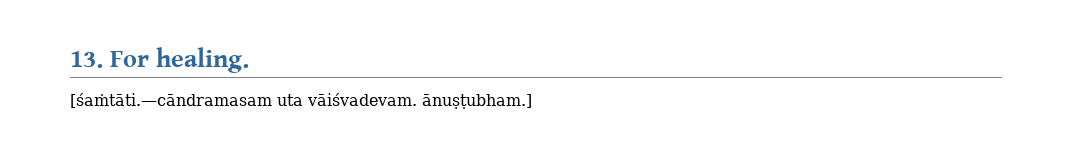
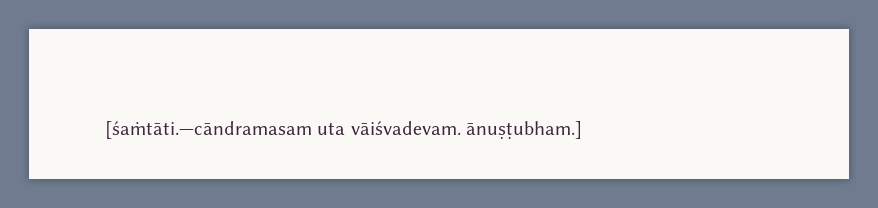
[70,47,249,73] 13. For healing. // -> (105, 130) none

